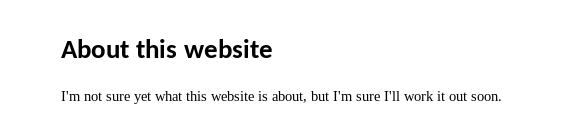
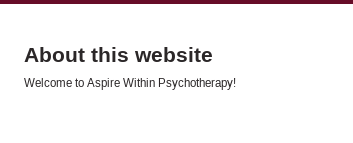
[61,91,502,104] I'm not sure yet what this website is about, but I'm sure I'll work it out soon. -> [24,78,237,90] Welcome to Aspire Within Psychotherapy!

